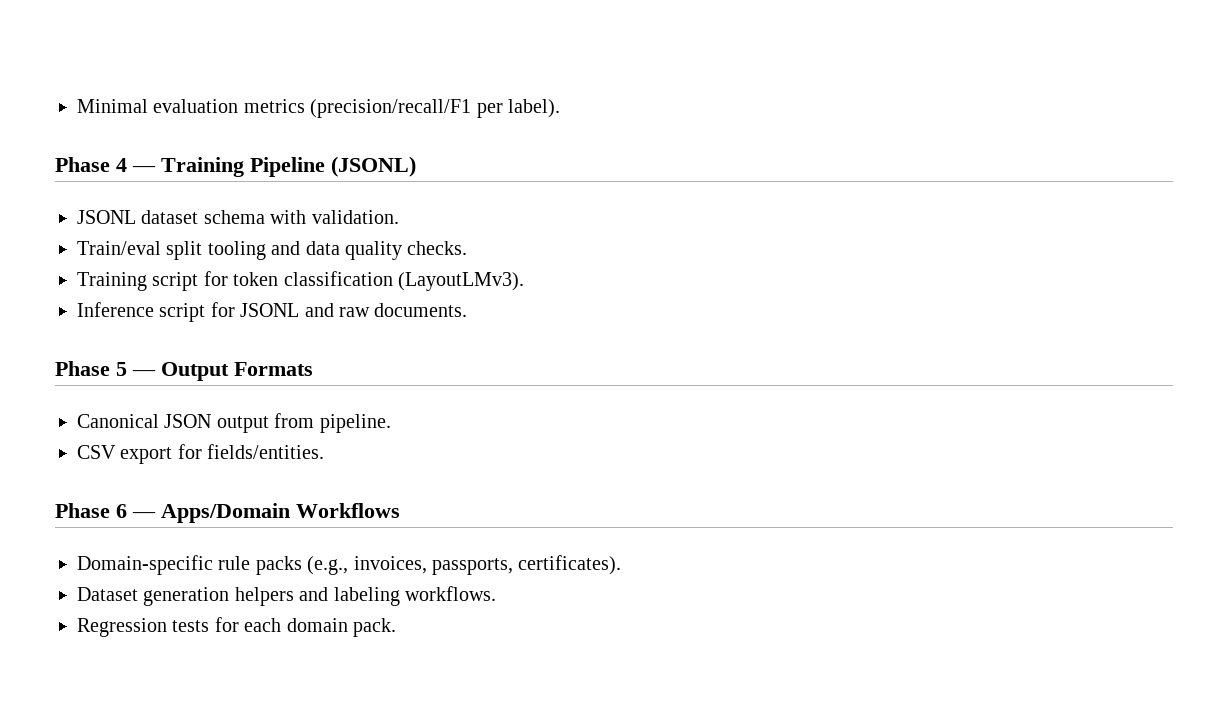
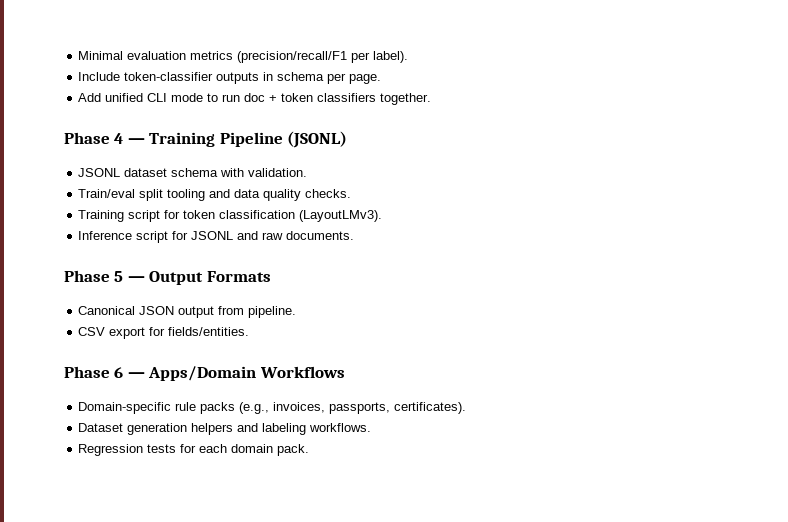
(560, 108) none -> [78,72,382,84] [78,93,432,105] // Include token-classifier outputs in schema per page. // Add unified CLI mode to run doc + token classifiers together.

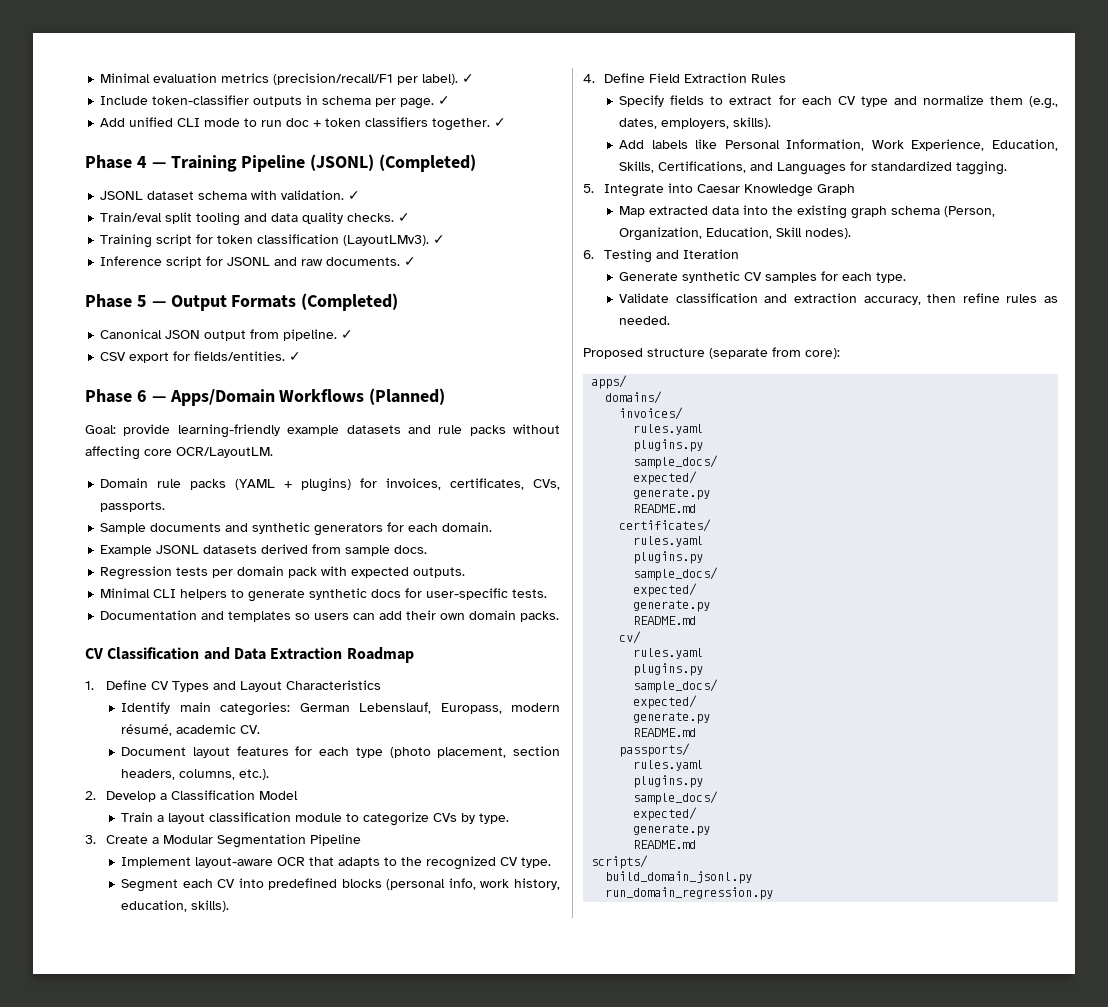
(409, 57) none -> [462,74,475,83] ✓
(382, 79) none -> [438,96,451,105] ✓
(432, 99) none -> [494,118,507,127] ✓
(348, 139) none -> [379,154,477,172] (Completed)
(308, 172) none -> [348,191,361,200] ✓
(352, 193) none -> [398,213,411,222] ✓
(383, 216) none -> [433,235,446,244] ✓
(355, 235) none -> [404,257,417,266] ✓
(271, 276) none -> [301,293,399,311] (Completed)
(297, 312) none -> [341,330,354,339] ✓
(250, 331) none -> [289,352,302,361] ✓
[78,402,467,414] [78,423,372,435] [78,444,310,456] // Domain-specific rule packs (e.g., invoices, passports, certificates). // Dataset generation helpers and labeling workflows. // Regression tests for each domain pack. -> [369,388,446,405] [85,424,560,438] [85,446,273,460] [100,478,561,492] [100,501,166,512] [100,522,493,536] [100,544,428,556] [100,566,466,580] [100,588,548,602] [100,610,560,622] [85,647,414,663] [85,680,381,692] [121,702,560,716] [121,724,261,736] [121,746,560,758] [121,769,270,780] [85,790,298,802] [121,812,510,826] [85,834,361,848] [121,856,552,870] [121,878,560,892] [121,900,230,912] [583,73,786,83] [619,95,1058,109] [619,117,772,129] [619,139,1058,151] [619,161,1008,175] [583,183,855,197] [619,205,996,219] [619,227,852,241] [583,249,739,263] [619,271,907,283] [619,293,1058,305] [619,316,671,325] [583,347,840,359] [591,375,628,389] [605,391,663,404] [619,407,684,420] [633,424,704,435] [633,439,704,452] [633,455,719,469] [633,471,698,485] [633,488,711,500] [633,504,697,513] [619,519,712,532] [633,536,704,547] [633,551,704,564] [633,567,719,581] [633,583,698,597] [633,600,711,612] [633,616,697,625] [619,631,642,644] [633,648,704,659] [633,663,704,676] [633,679,719,693] [633,695,698,709] [633,712,711,724] [633,728,697,737] [619,743,691,757] [633,760,704,771] [633,775,704,788] [633,791,719,805] [633,807,698,821] [633,824,711,836] [633,840,697,849] [591,855,649,869] [605,871,753,884] [605,887,774,900] (Planned) // Goal: provide learning-friendly example datasets and rule packs without affecting core OCR/LayoutLM. // Domain rule packs (YAML + plugins) for invoices, certificates, CVs, passports. // Sample documents and synthetic generators for each domain. // Example JSONL datasets derived from sample docs. // Regression tests per domain pack with expected outputs. // Minimal CLI helpers to generate synthetic docs for user-specific tests. // Documentation and templates so users can add their own domain packs. // CV Classification and Data Extraction Roadmap // 1. Define CV Types and Layout Characteristics // Identify main categories: German Lebenslauf, Europass, modern résumé, academic CV. // Document layout features for each type (photo placement, section headers, columns, etc.). // 2. Develop a Classification Model // Train a layout classification module to categorize CVs by type. // 3. Create a Modular Segmentation Pipeline // Implement layout-aware OCR that adapts to the recognized CV type. // Segment each CV into predefined blocks (personal info, work history, education, skills). // 4. Define Field Extraction Rules // Specify fields to extract for each CV type and normalize them (e.g., dates, employers, skills). // Add labels like Personal Information, Work Experience, Education, Skills, Certifications, and Languages for standardized tagging. // 5. Integrate into Caesar Knowledge Graph // Map extracted data into the existing graph schema (Person, Organization, Education, Skill nodes). // 6. Testing and Iteration // Generate synthetic CV samples for each type. // Validate classification and extraction accuracy, then refine rules as needed. // Proposed structure (separate from core): // apps/ // domains/ // invoices/ // rules.yaml // plugins.py // sample_docs/ // expected/ // generate.py // README.md // certificates/ // rules.yaml // plugins.py // sample_docs/ // expected/ // generate.py // README.md // cv/ // rules.yaml // plugins.py // sample_docs/ // expected/ // generate.py // README.md // passports/ // rules.yaml // plugins.py // sample_docs/ // expected/ // generate.py // README.md // scripts/ // build_domain_jsonl.py // run_domain_regression.py

